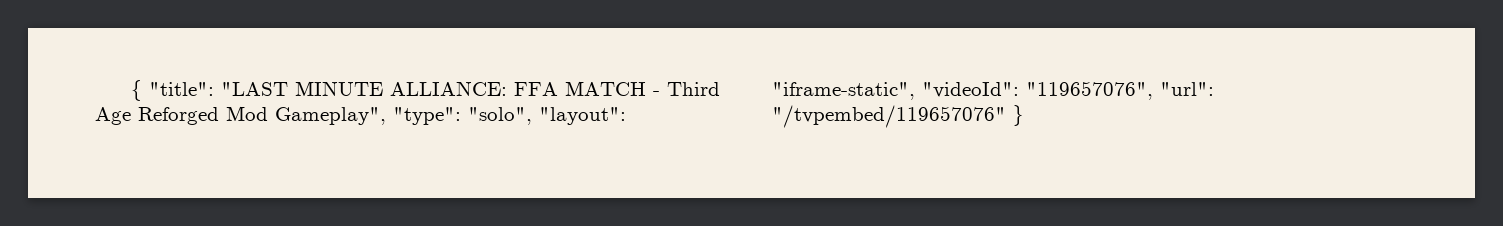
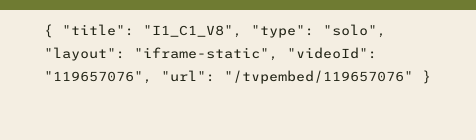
[221,81,721,96] [95,106,386,125] "LAST MINUTE ALLIANCE: FFA MATCH - Third Age Reforged Mod Gameplay", -> [143,25,242,38] "I1_C1_V8",

